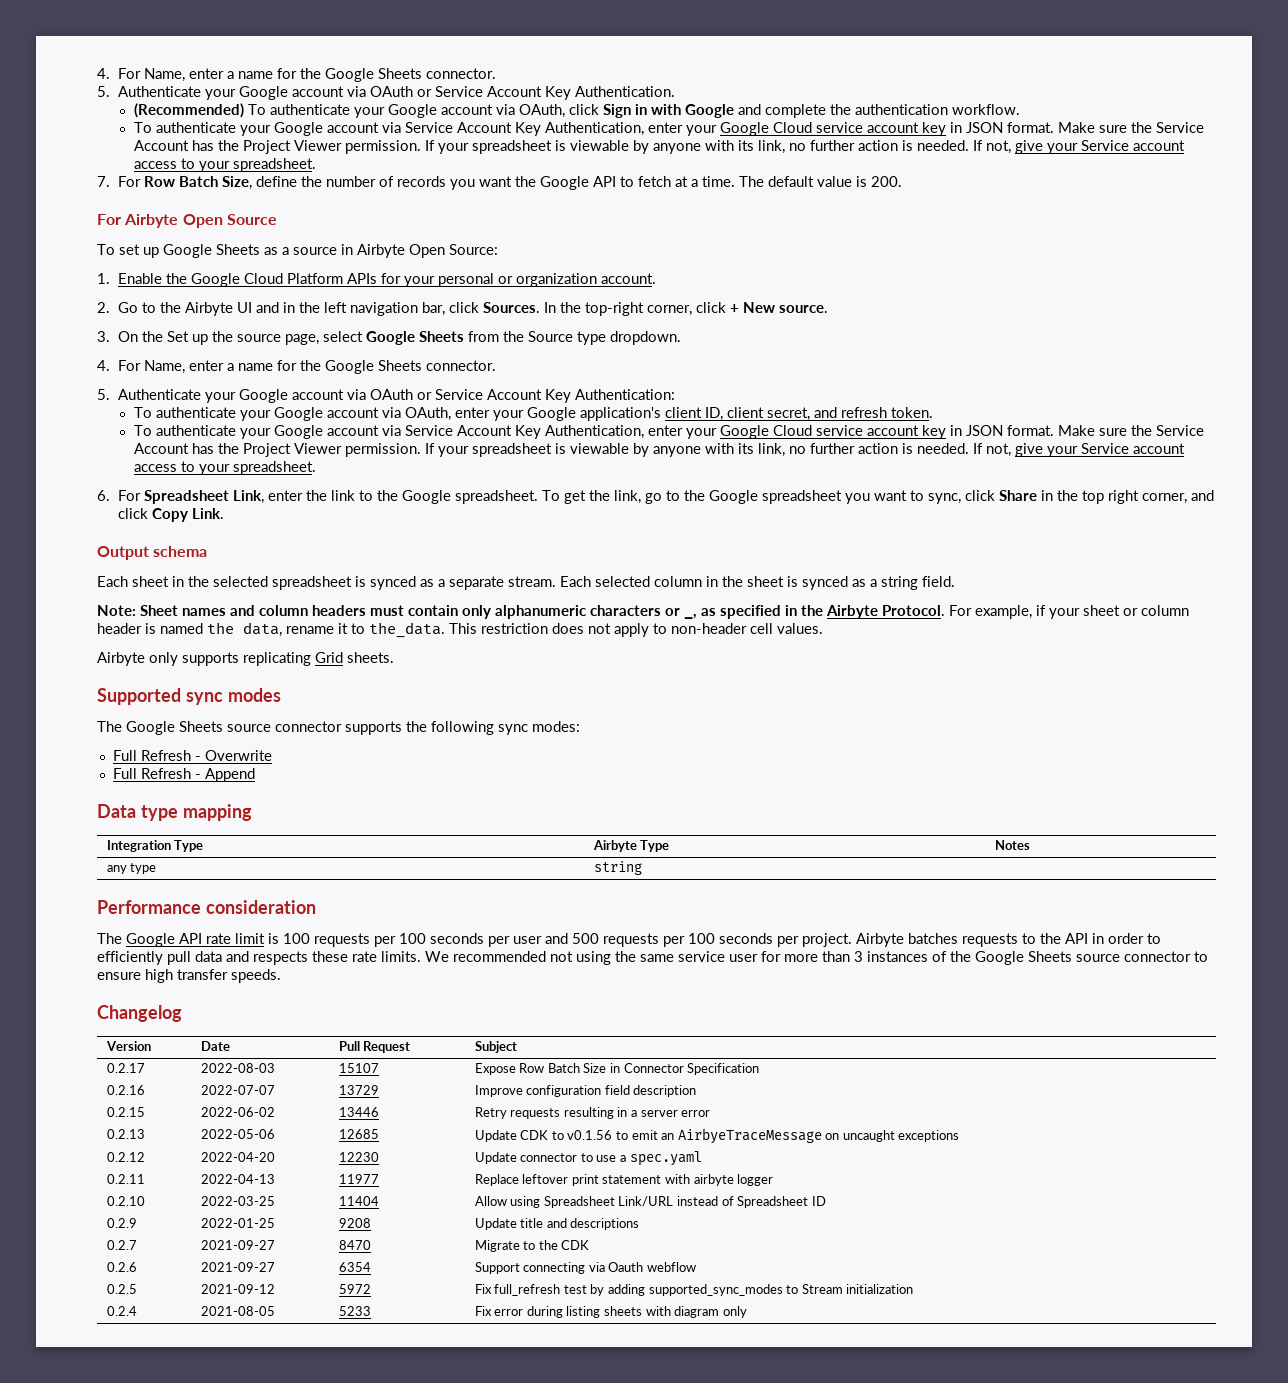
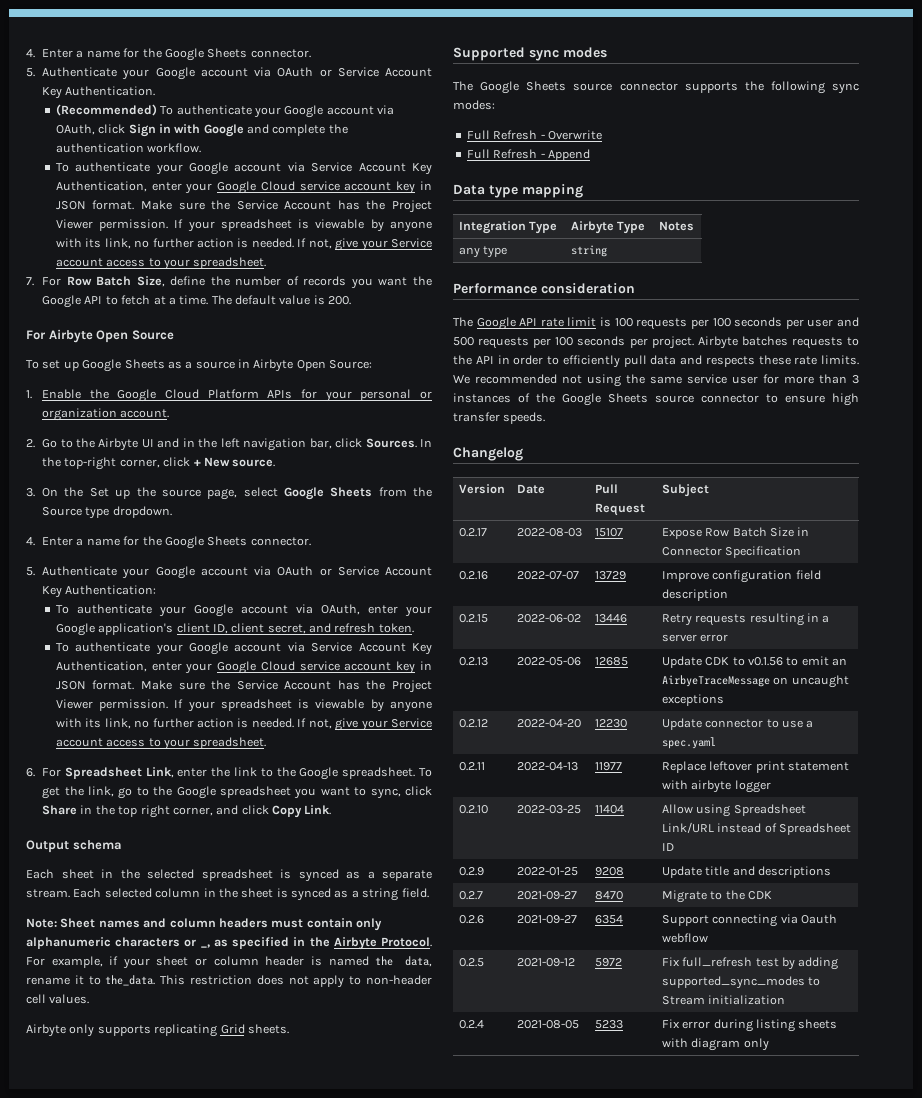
[97,68,224,82] 4. For Name, enter -> [26,49,74,58] 4. Enter
[117,360,224,374] For Name, enter -> [42,537,74,546] Enter

